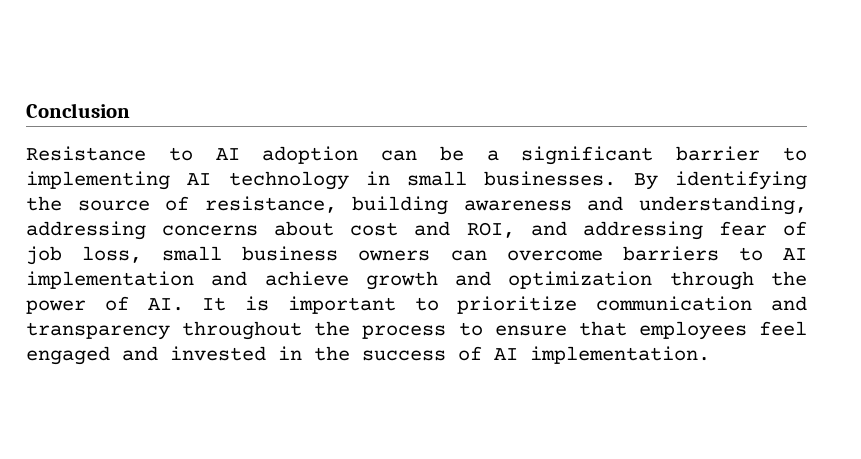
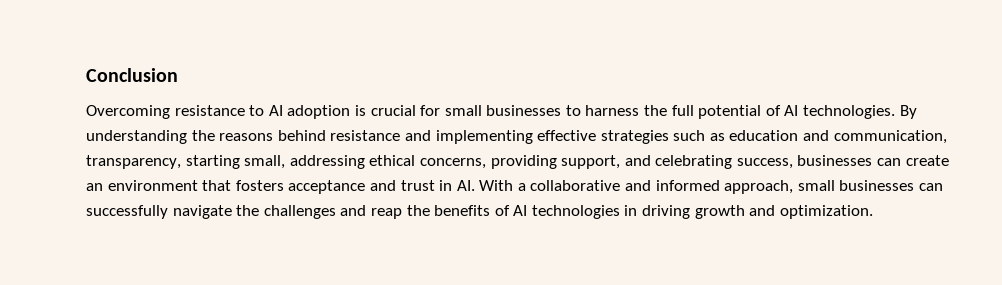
[26,146,146,161] Resistance -> [86,105,245,119] Overcoming resistance
[381,146,807,165] [26,171,807,190] [26,196,807,215] [26,221,807,240] [26,246,807,265] [26,271,807,290] [26,296,807,314] [26,321,807,340] [26,346,710,365] can be a significant barrier to implementing AI technology in small businesses. By identifying the source of resistance, building awareness and understanding, addressing concerns about cost and ROI, and addressing fear of job loss, small business owners can overcome barriers to AI implementation and achieve growth and optimization through the power of AI. It is important to prioritize communication and transparency throughout the process to ensure that employees feel engaged and invested in the success of AI implementation. -> [354,105,917,119] [86,130,947,144] [86,155,949,169] [86,180,944,194] [86,205,873,219] is crucial for small businesses to harness the full potential of AI technologies. By understanding the reasons behind resistance and implementing effective strategies such as education and communication, transparency, starting small, addressing ethical concerns, providing support, and celebrating success, businesses can create an environment that fosters acceptance and trust in AI. With a collaborative and informed approach, small businesses can successfully navigate the challenges and reap the benefits of AI technologies in driving growth and optimization.

